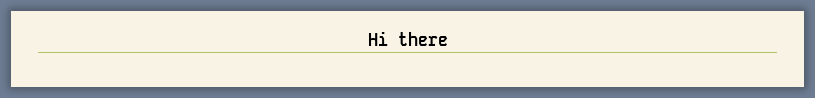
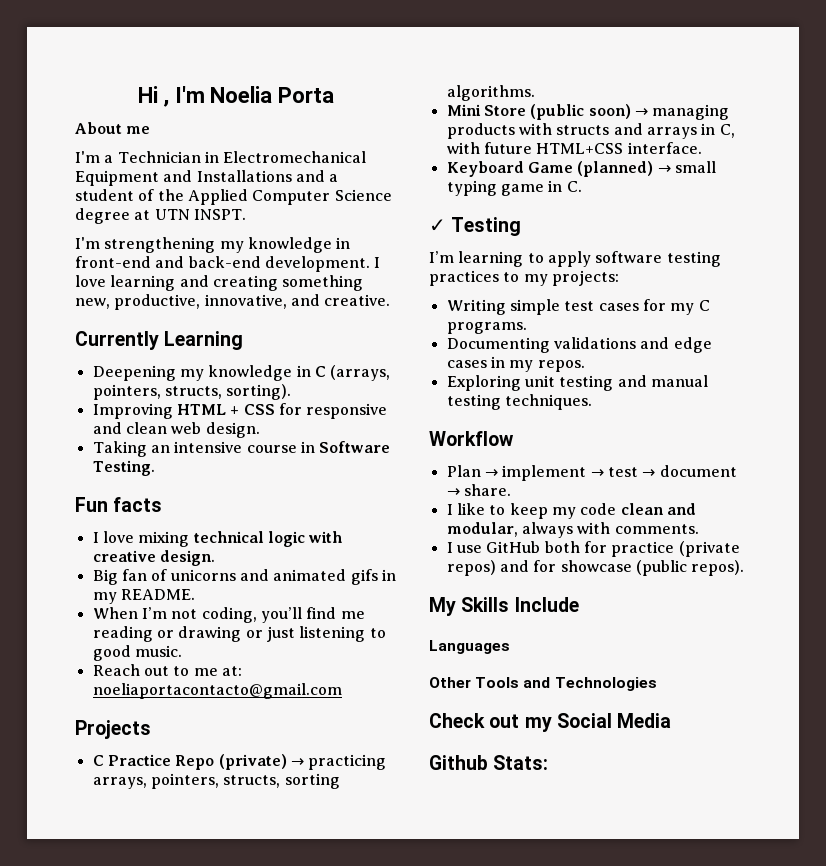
[397,32,448,46] there -> [162,86,335,107] [75,122,151,134] [75,151,367,163] [75,170,339,186] [75,189,392,205] [75,208,246,224] [75,237,351,253] [75,256,381,272] [75,275,364,291] [75,294,391,310] [75,331,244,350] [92,365,391,381] [92,384,292,400] [92,403,388,419] [92,422,260,438] [92,441,391,457] [92,460,155,476] [75,497,163,512] [92,531,343,547] [92,550,215,566] [92,569,396,585] [92,589,195,604] [92,607,365,623] [92,626,386,642] [92,645,182,661] [92,664,242,676] [92,683,342,699] [75,720,151,739] [92,754,387,770] [92,773,340,789] [446,85,535,101] [446,104,730,120] [446,123,735,139] [446,142,702,154] [446,161,716,177] [446,180,582,196] [429,217,522,236] [429,251,721,267] [429,270,619,286] [446,299,710,315] [446,322,527,334] [446,337,712,353] [446,356,585,372] [446,375,708,391] [446,394,592,410] [429,431,514,446] [446,465,737,481] [446,484,511,496] [446,503,696,519] [446,522,699,538] [446,541,740,557] [446,560,745,576] [429,597,579,616] [429,640,510,654] [429,677,657,691] [429,713,672,732] [429,755,549,770] , I'm Noelia Porta // About me // I'm a Technician in Electromechanical Equipment and Installations and a student of the Applied Computer Science degree at UTN INSPT. // I'm strengthening my knowledge in front-end and back-end development. I love learning and creating something new, productive, innovative, and creative. // Currently Learning // Deepening my knowledge in C (arrays, pointers, structs, sorting). // Improving HTML + CSS for responsive and clean web design. // Taking an intensive course in Software Testing. // Fun facts // I love mixing technical logic with creative design. // Big fan of unicorns and animated gifs in my README. // When I’m not coding, you’ll find me reading or drawing or just listening to good music. // Reach out to me at: noeliaportacontacto@gmail.com // Projects // C Practice Repo (private) → practicing arrays, pointers, structs, sorting algorithms. // Mini Store (public soon) → managing products with structs and arrays in C, with future HTML+CSS interface. // Keyboard Game (planned) → small typing game in C. // ✓ Testing // I’m learning to apply software testing practices to my projects: // Writing simple test cases for my C programs. // Documenting validations and edge cases in my repos. // Exploring unit testing and manual testing techniques. // Workflow // Plan → implement → test → document → share. // I like to keep my code clean and modular, always with comments. // I use GitHub both for practice (private repos) and for showcase (public repos). // My Skills Include // Languages // Other Tools and Technologies // Check out my Social Media // Github Stats:

